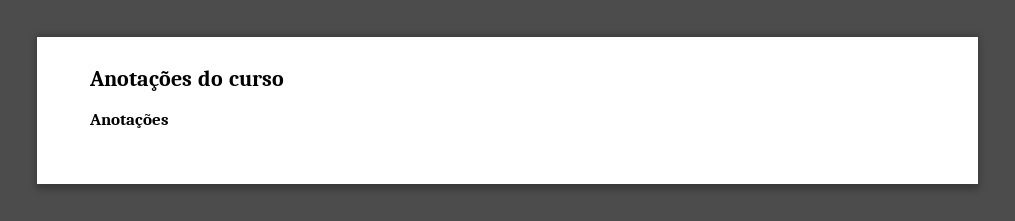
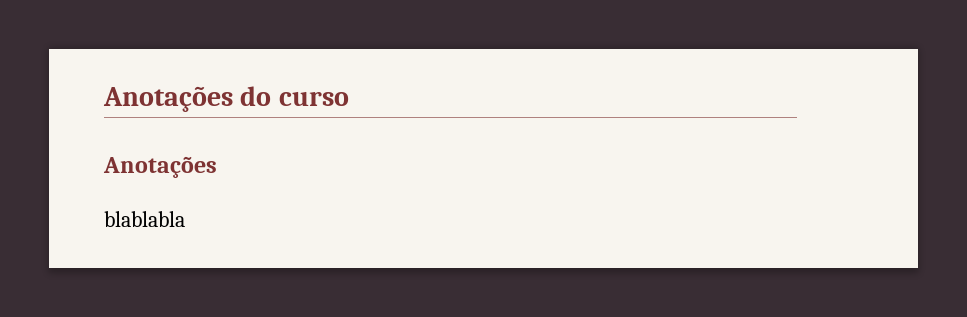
(169, 121) none -> [104,211,185,227] // blablabla

